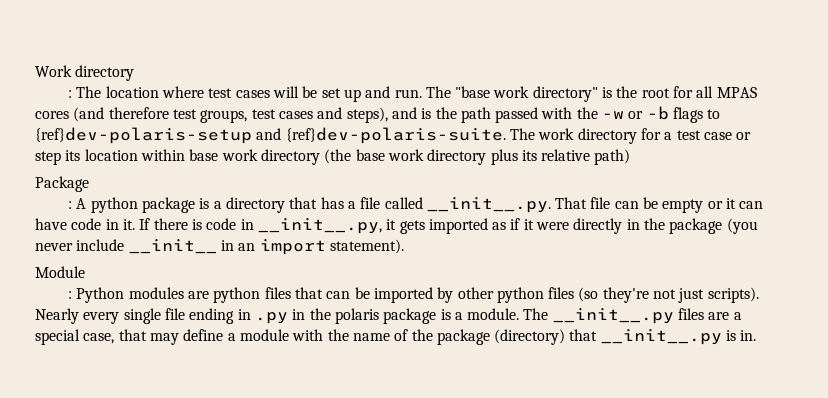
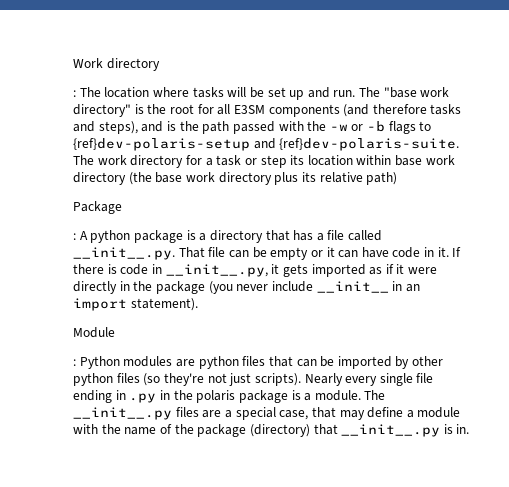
[208,88,270,98] test cases -> [192,87,224,98] tasks
[716,87,757,98] [35,107,313,123] MPAS cores (and therefore test groups, test cases -> [233,104,462,117] E3SM components (and therefore tasks
[676,130,732,140] test case -> [216,155,242,166] task

